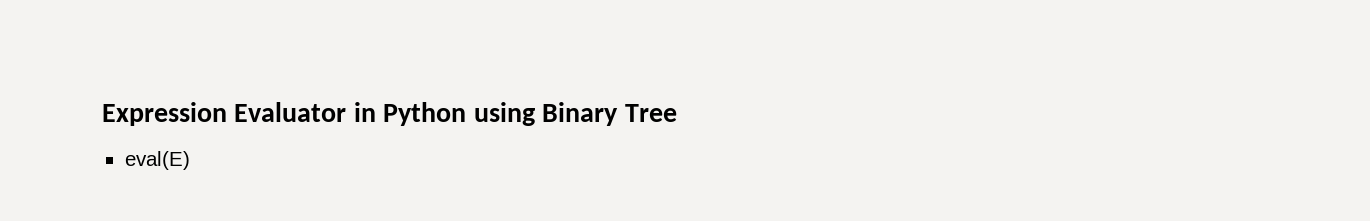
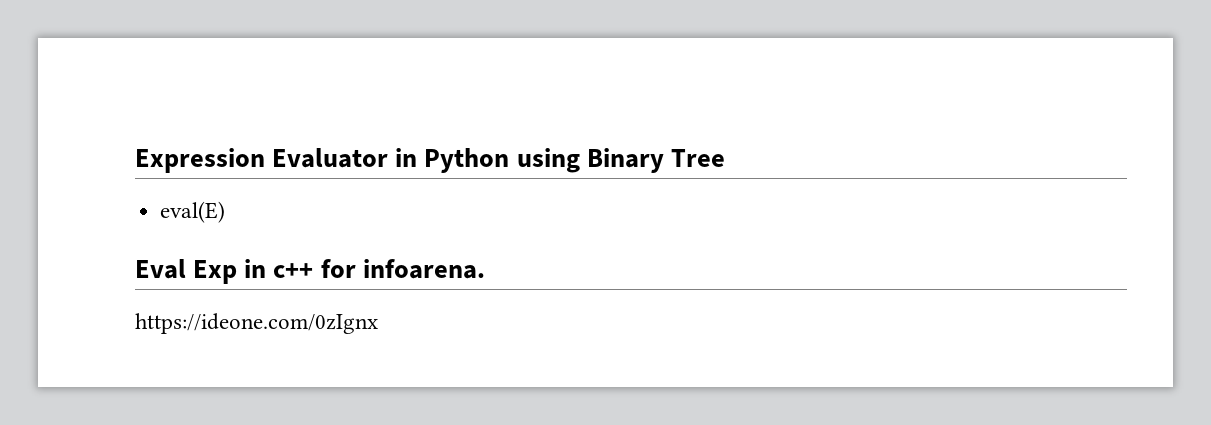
(190, 160) none -> [135,259,485,284] [135,313,378,334] // Eval Exp in c++ for infoarena. // https://ideone.com/0zIgnx

